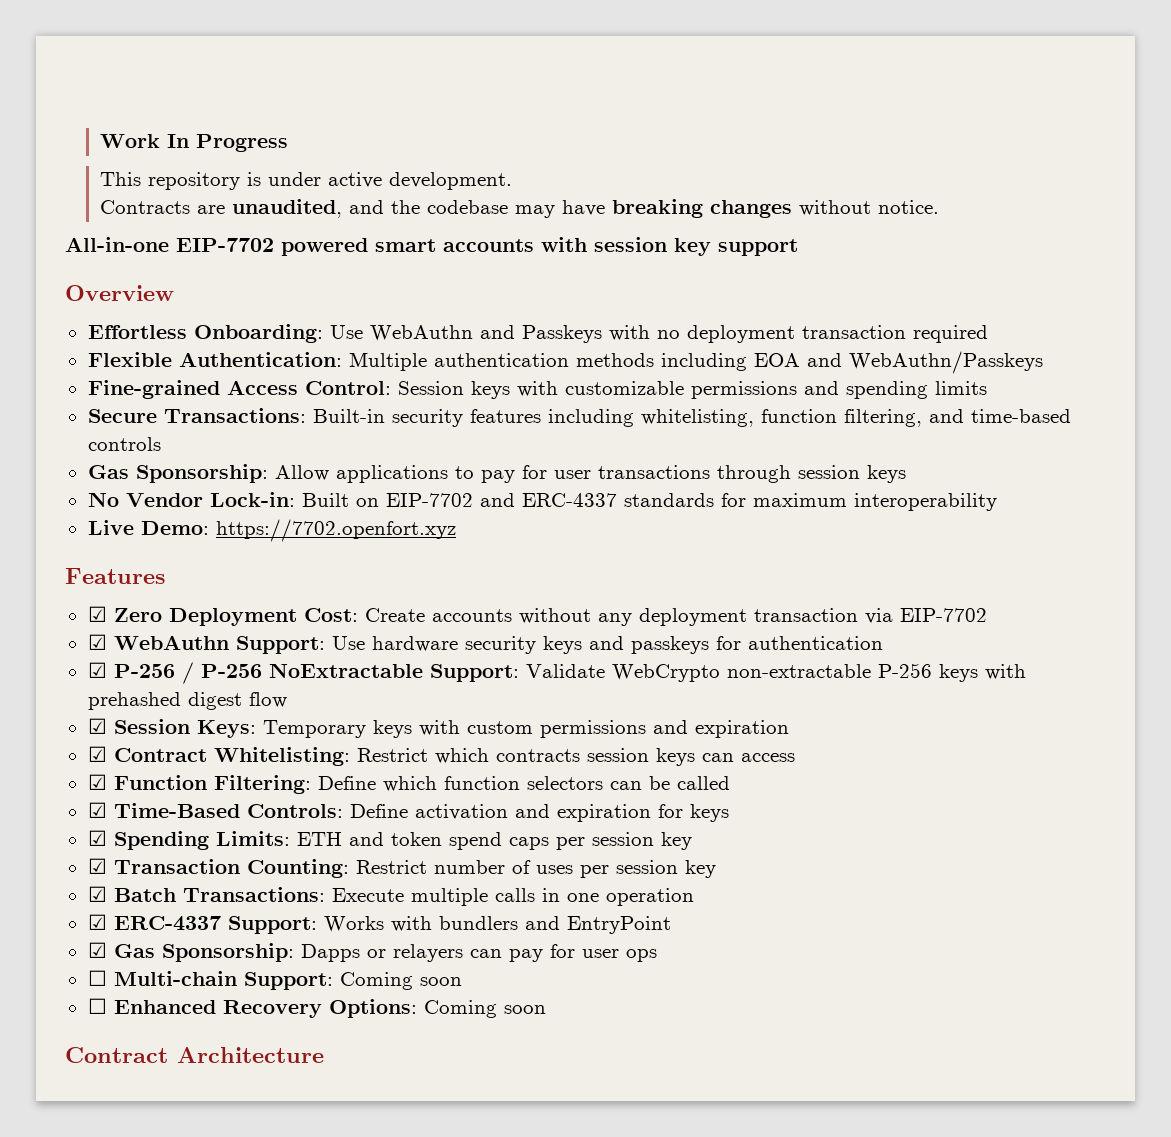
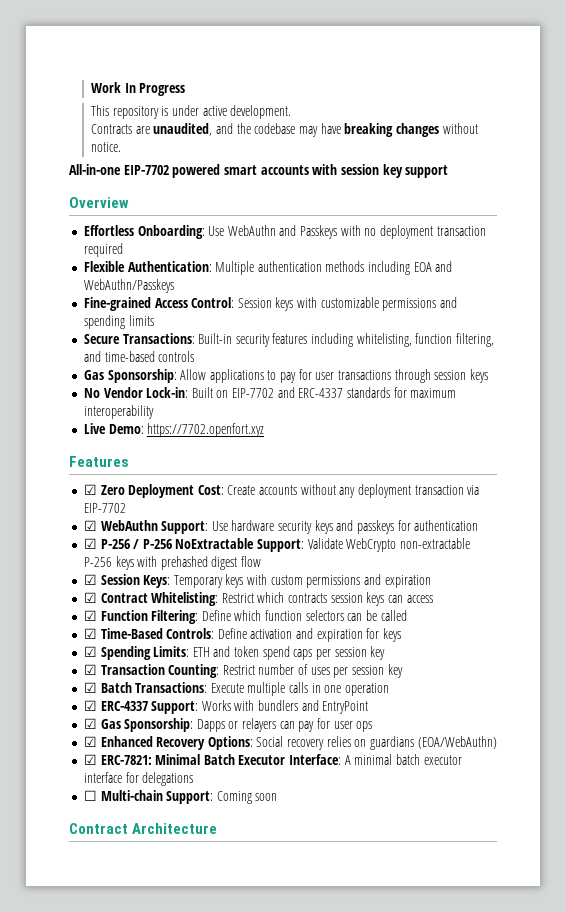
(657, 955) none -> [83,736,497,750] [83,754,462,765] [83,772,194,786] // ☑ Enhanced Recovery Options: Social recovery relies on guardians (EOA/WebAuthn) // ☑ ERC-7821: Minimal Batch Executor Interface: A minimal batch executor interface for delegations
[87,998,546,1018] // ☐ Enhanced Recovery Options: Coming soon -> (278, 797) none

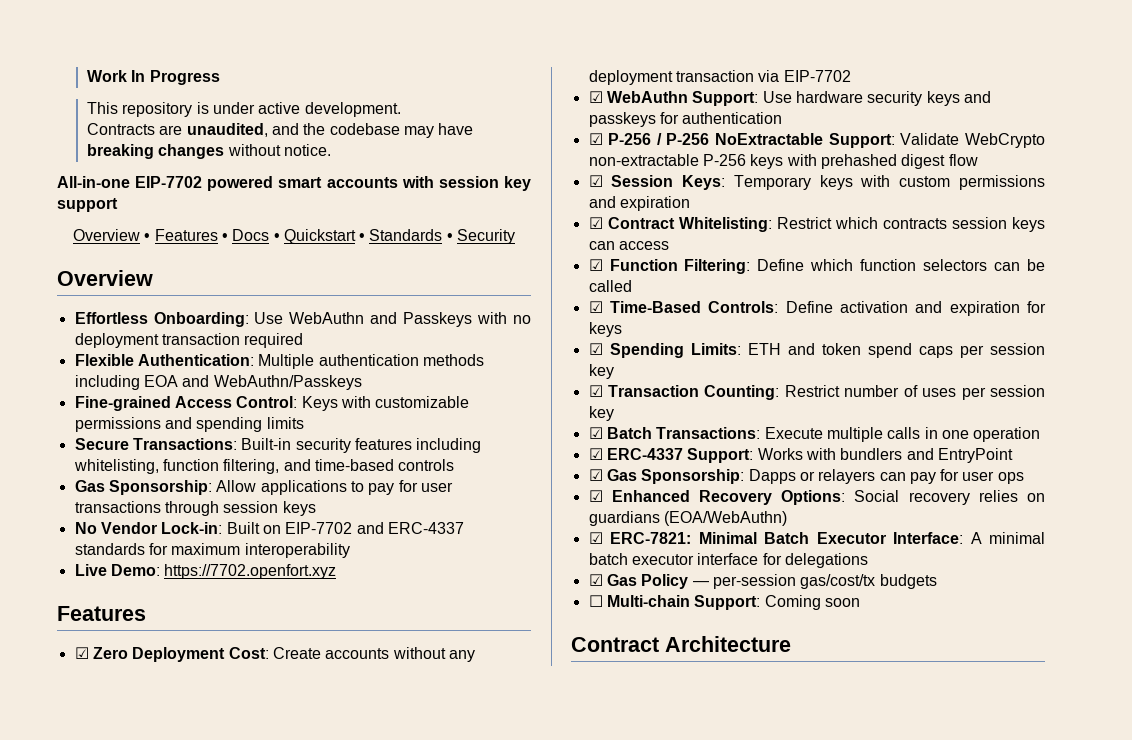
(449, 171) none -> [72,229,516,244] // Overview • Features • Docs • Quickstart • Standards • Security
[237,297,294,311] Session keys -> [301,396,338,411] Keys
(194, 779) none -> [588,574,937,589] // ☑ Gas Policy — per-session gas/cost/tx budgets

